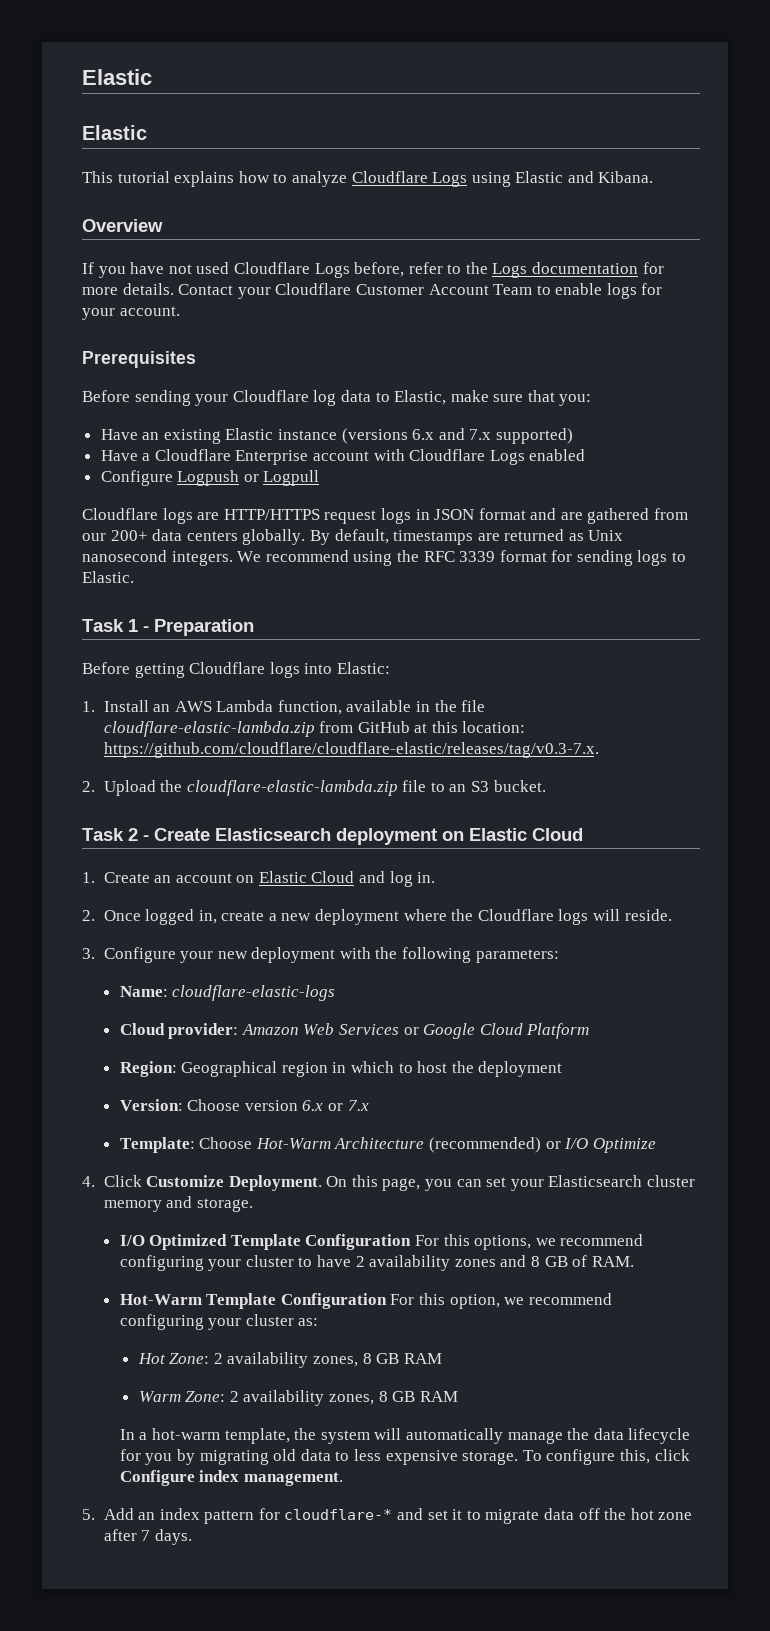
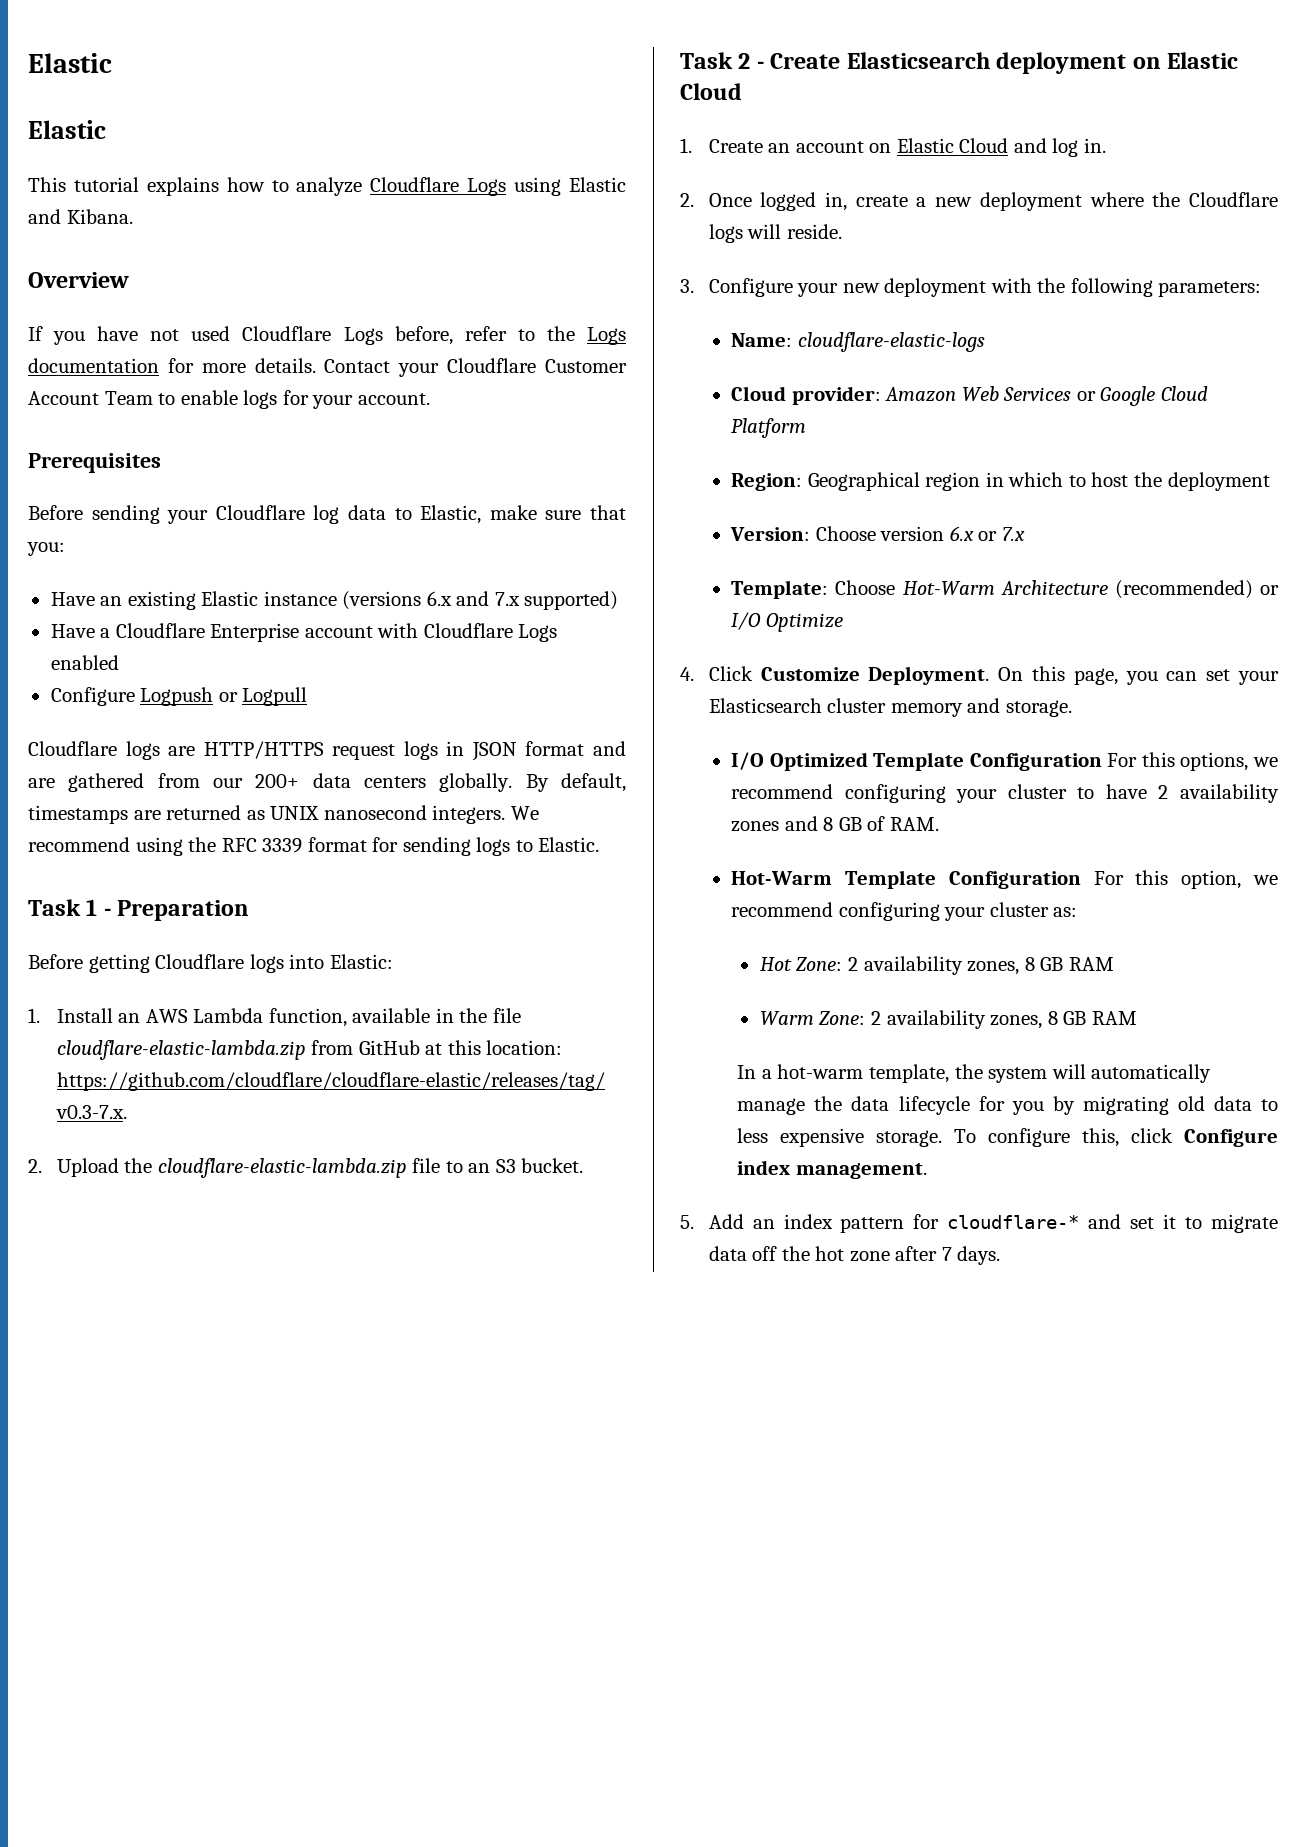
[588,530,624,541] Unix -> [270,806,320,820] UNIX

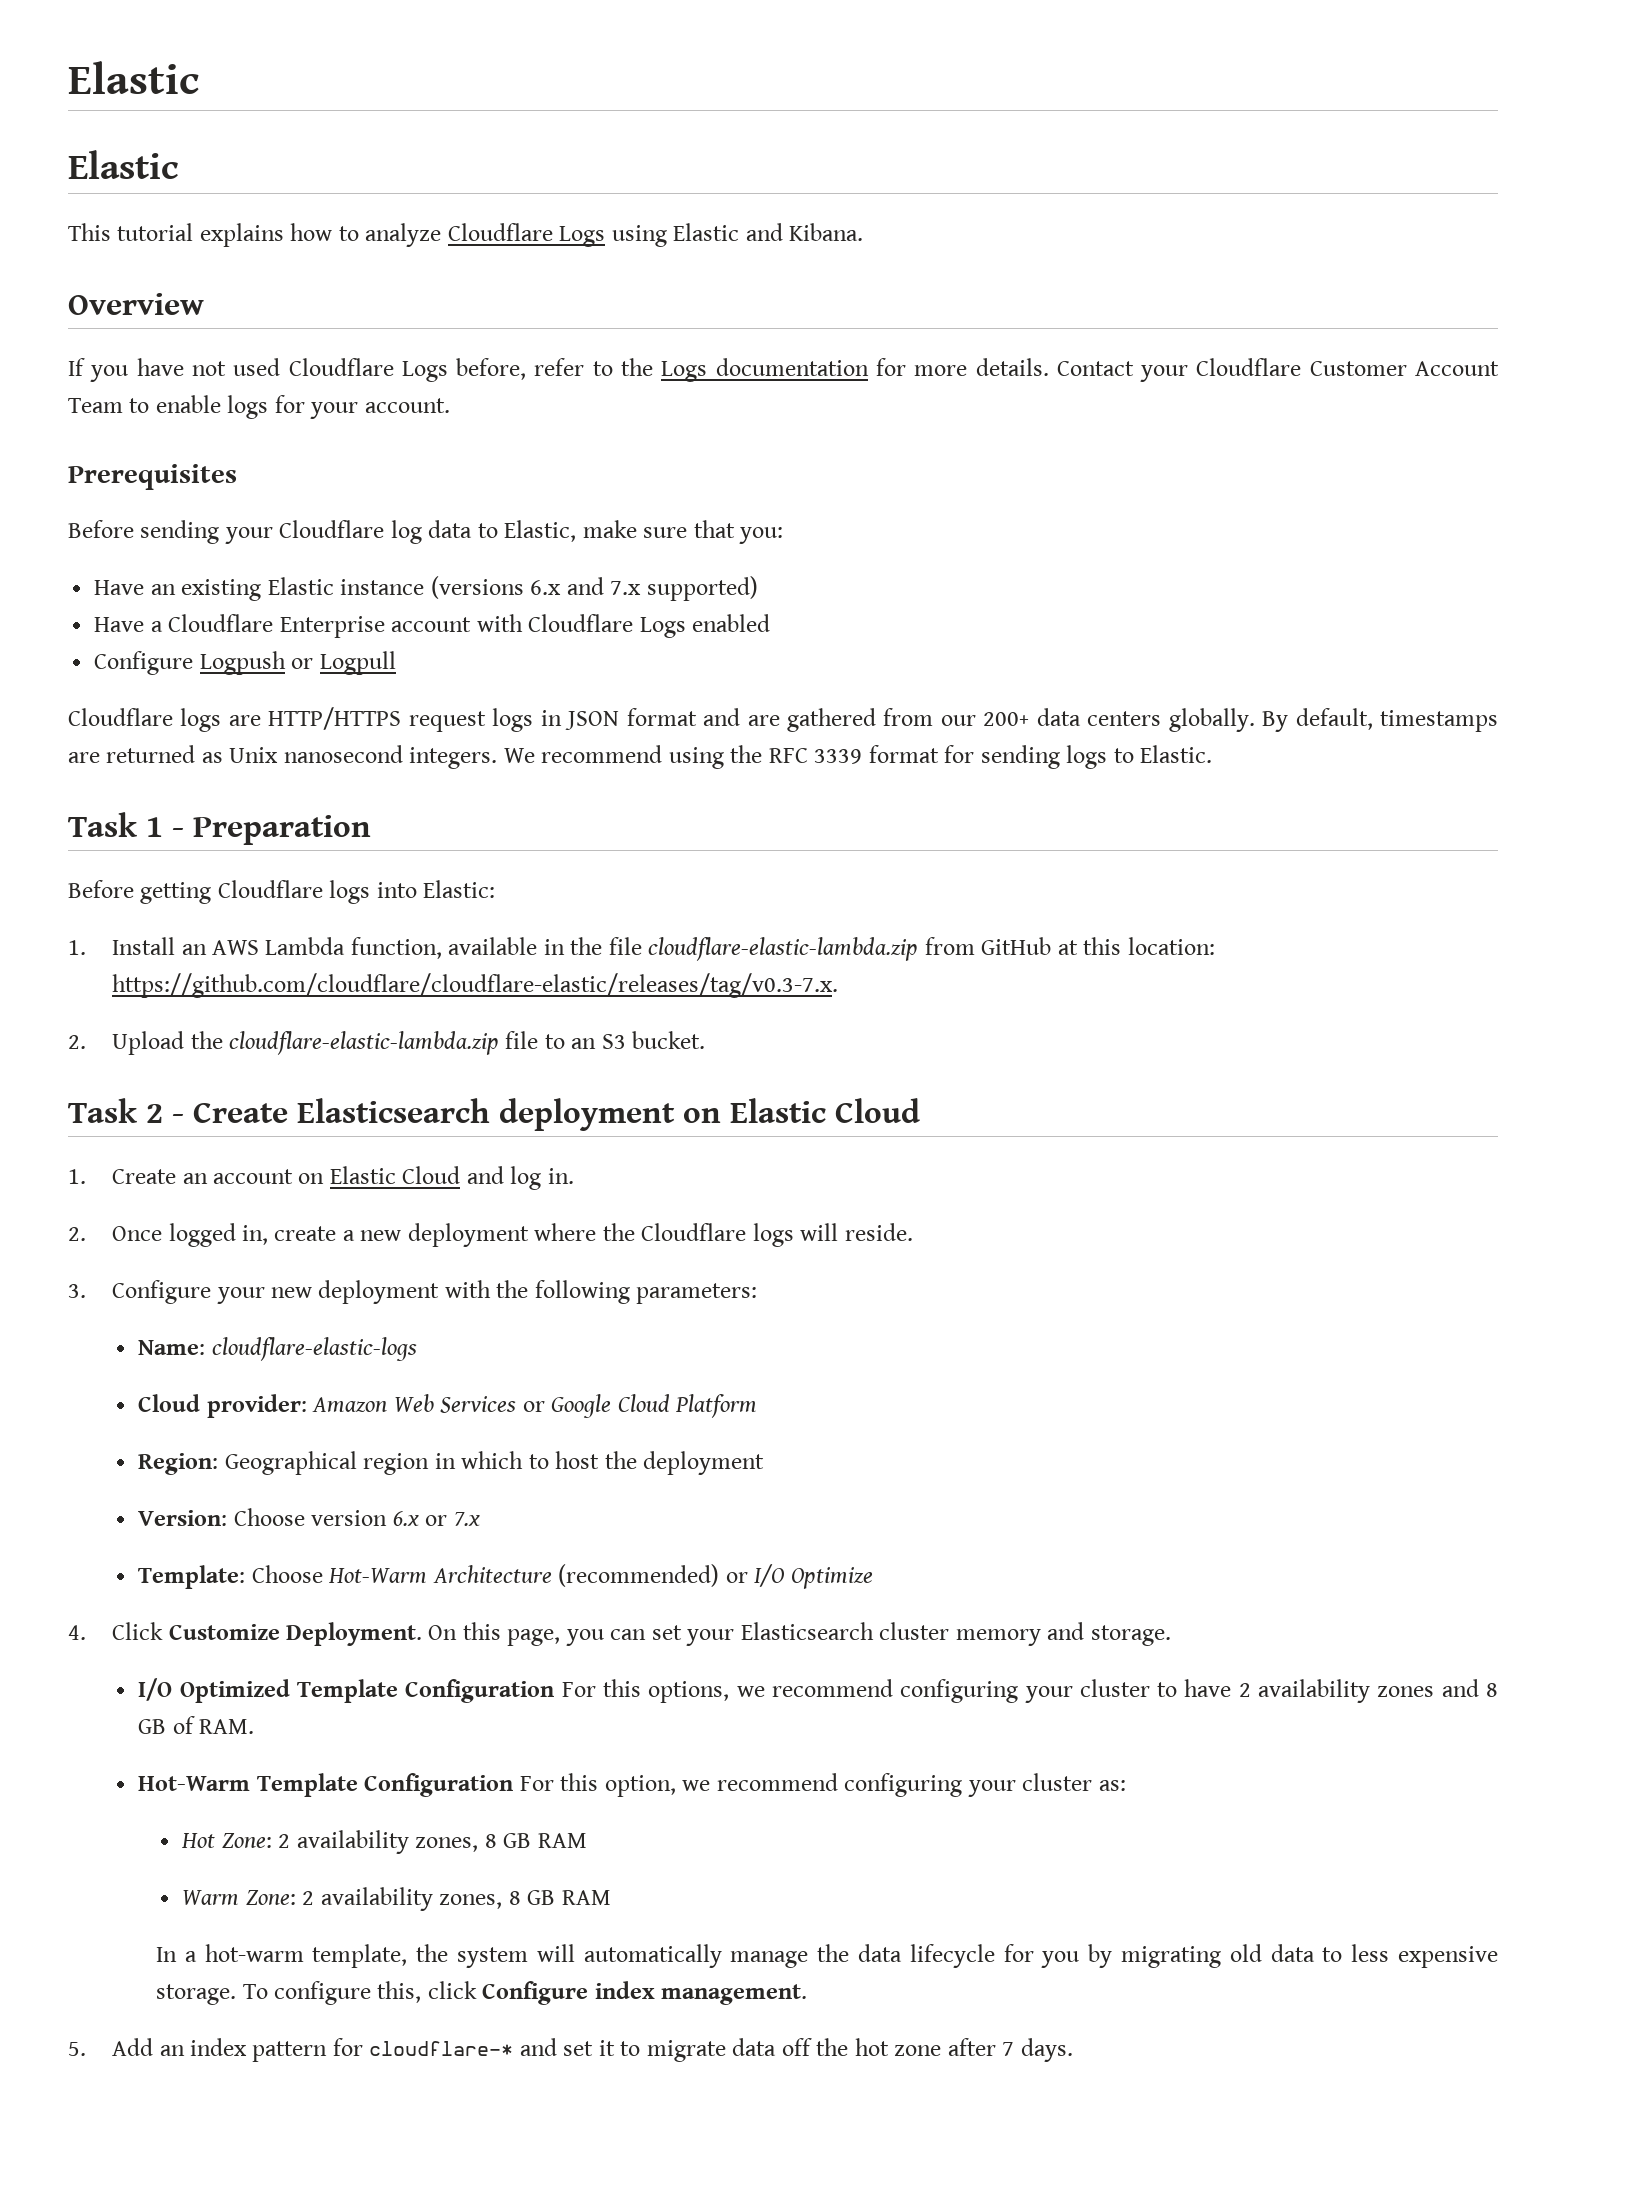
[270,806,320,820] UNIX -> [229,747,279,763] Unix

